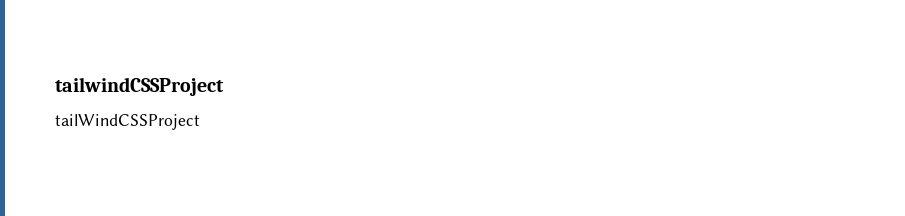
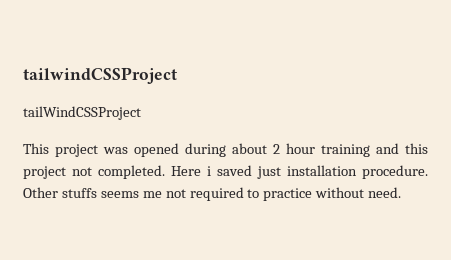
(200, 122) none -> [23,143,428,157] [23,165,428,179] [23,187,402,201] // This project was opened during about 2 hour training and this project not completed. Here i saved just installation procedure. Other stuffs seems me not required to practice without need.

